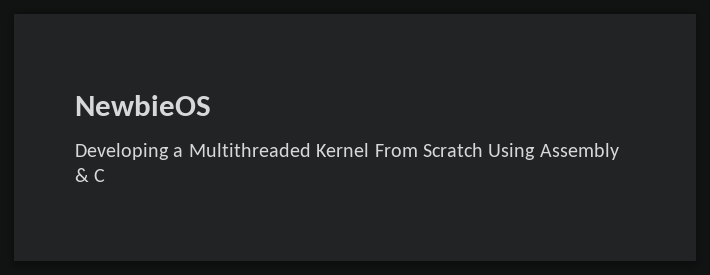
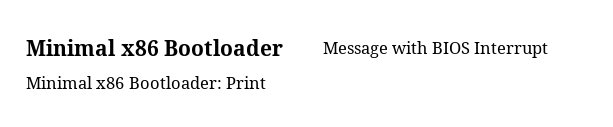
[75,95,211,116] [75,143,619,160] [75,168,106,182] NewbieOS // Developing a Multithreaded Kernel From Scratch Using Assembly & C -> [26,39,284,56] [26,76,267,89] [323,41,549,58] Minimal x86 Bootloader // Minimal x86 Bootloader: Print Message with BIOS Interrupt

